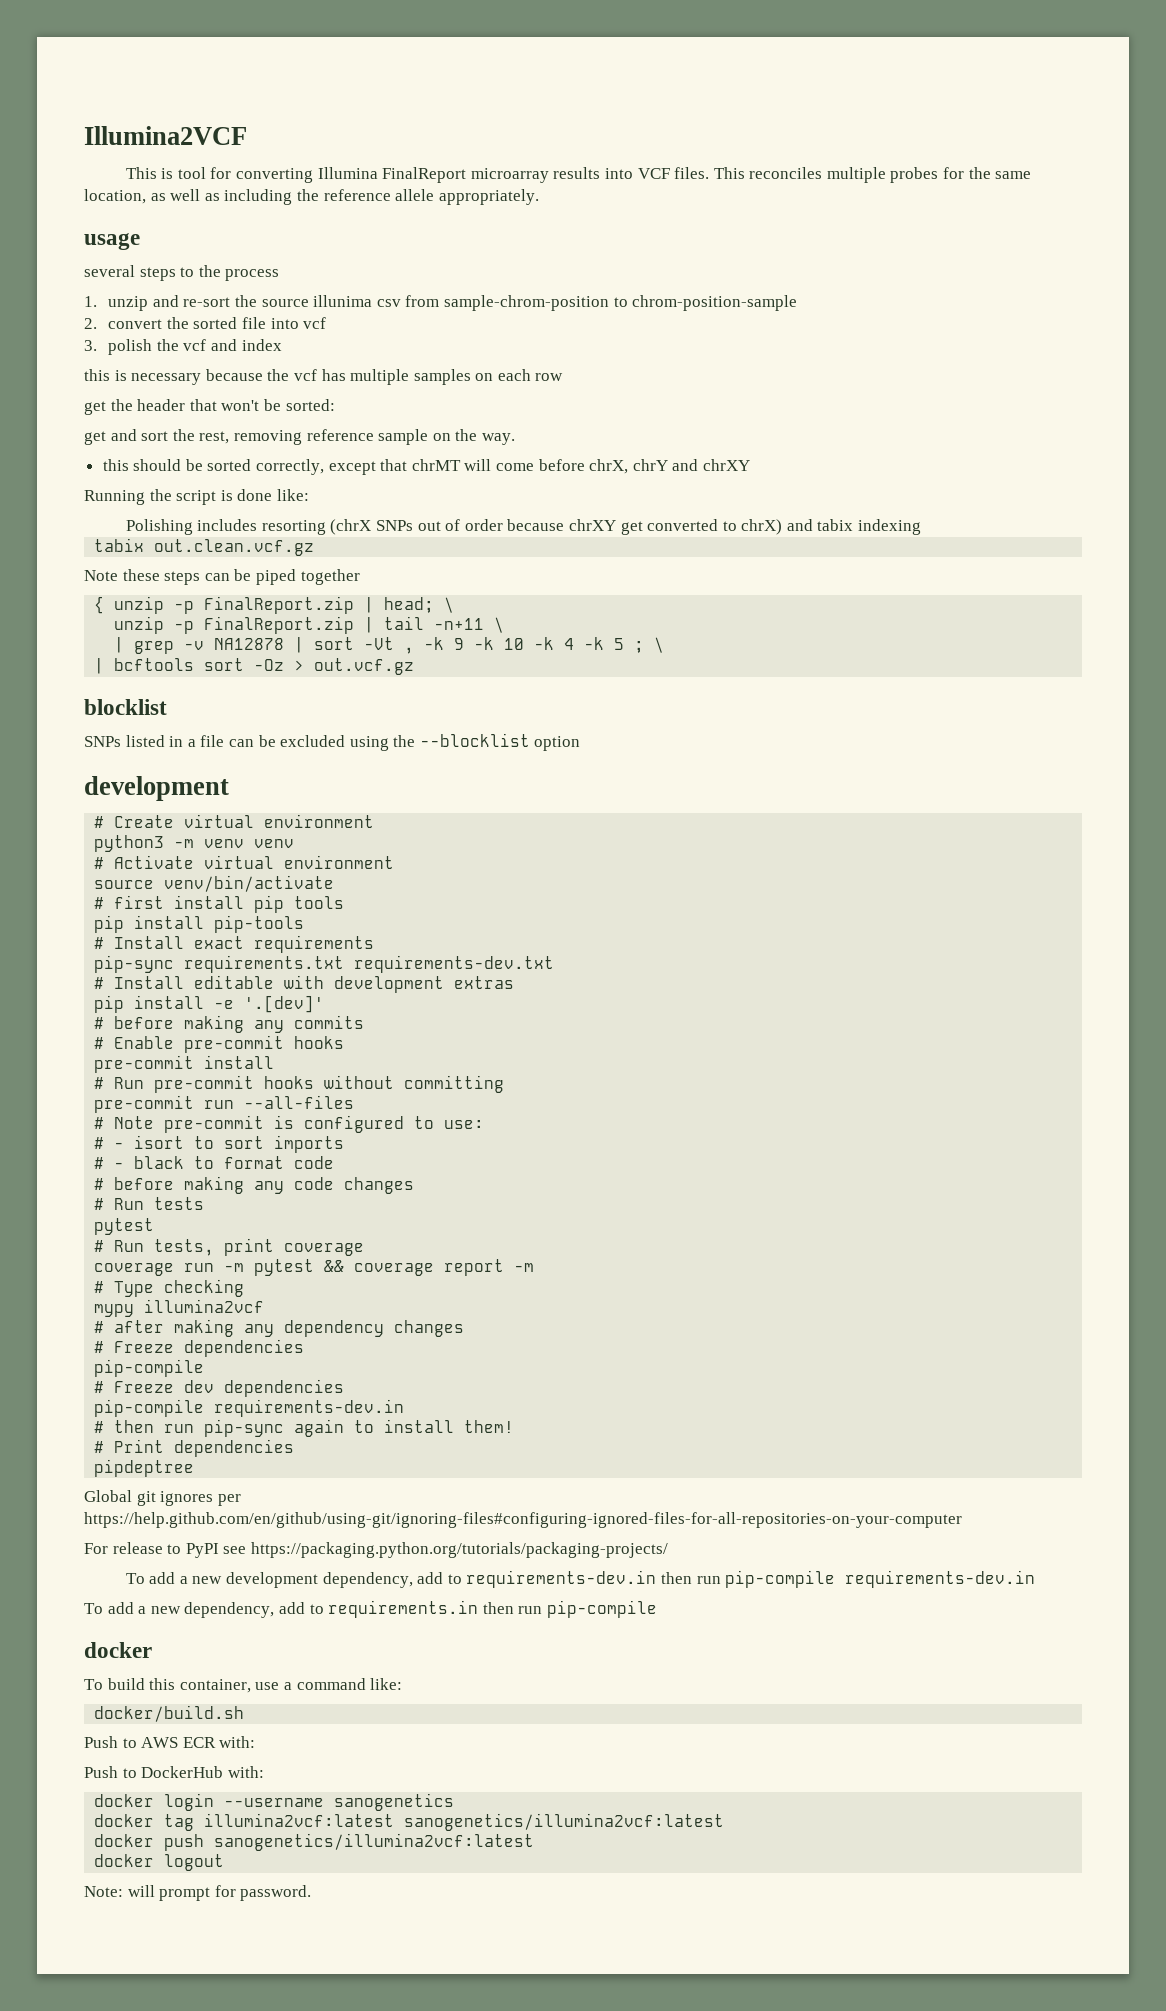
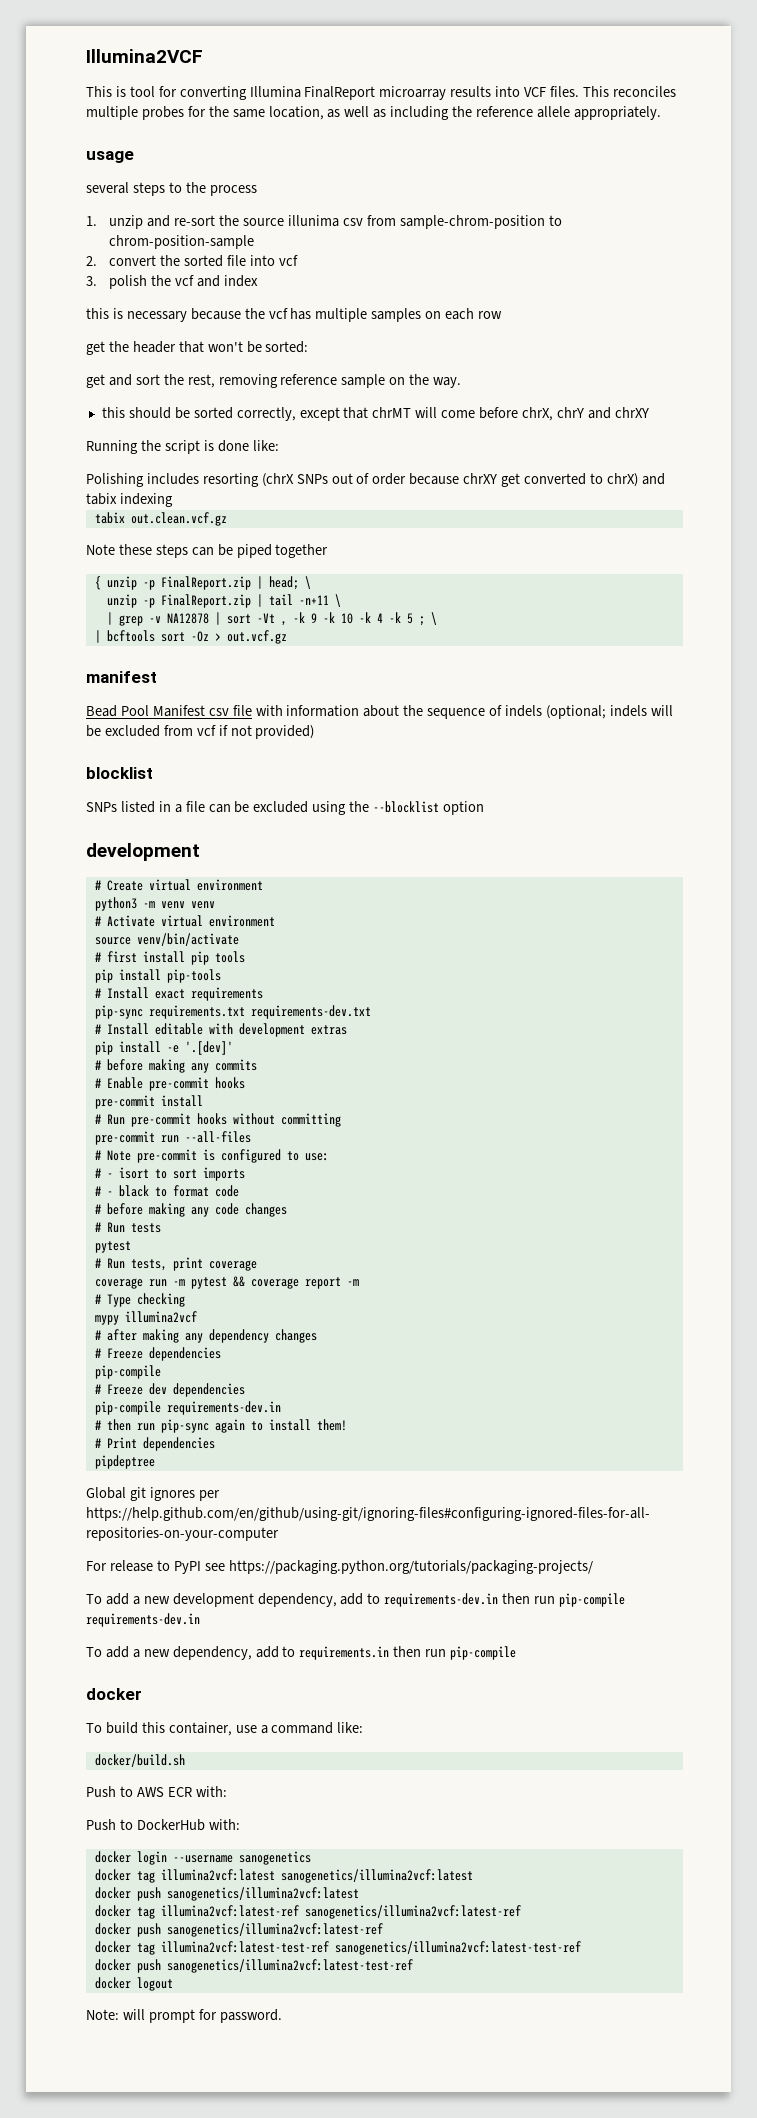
(415, 666) none -> [86,671,157,683] [86,705,673,719] [86,725,315,739] // manifest // Bead Pool Manifest csv file with information about the sequence of indels (optional; indels will be excluded from vcf if not provided)
(535, 1842) none -> [94,1905,521,1919] [94,1923,383,1937] [94,1941,581,1955] [94,1959,413,1973] // docker tag illumina2vcf:latest-ref sanogenetics/illumina2vcf:latest-ref // docker push sanogenetics/illumina2vcf:latest-ref // docker tag illumina2vcf:latest-test-ref sanogenetics/illumina2vcf:latest-test-ref // docker push sanogenetics/illumina2vcf:latest-test-ref

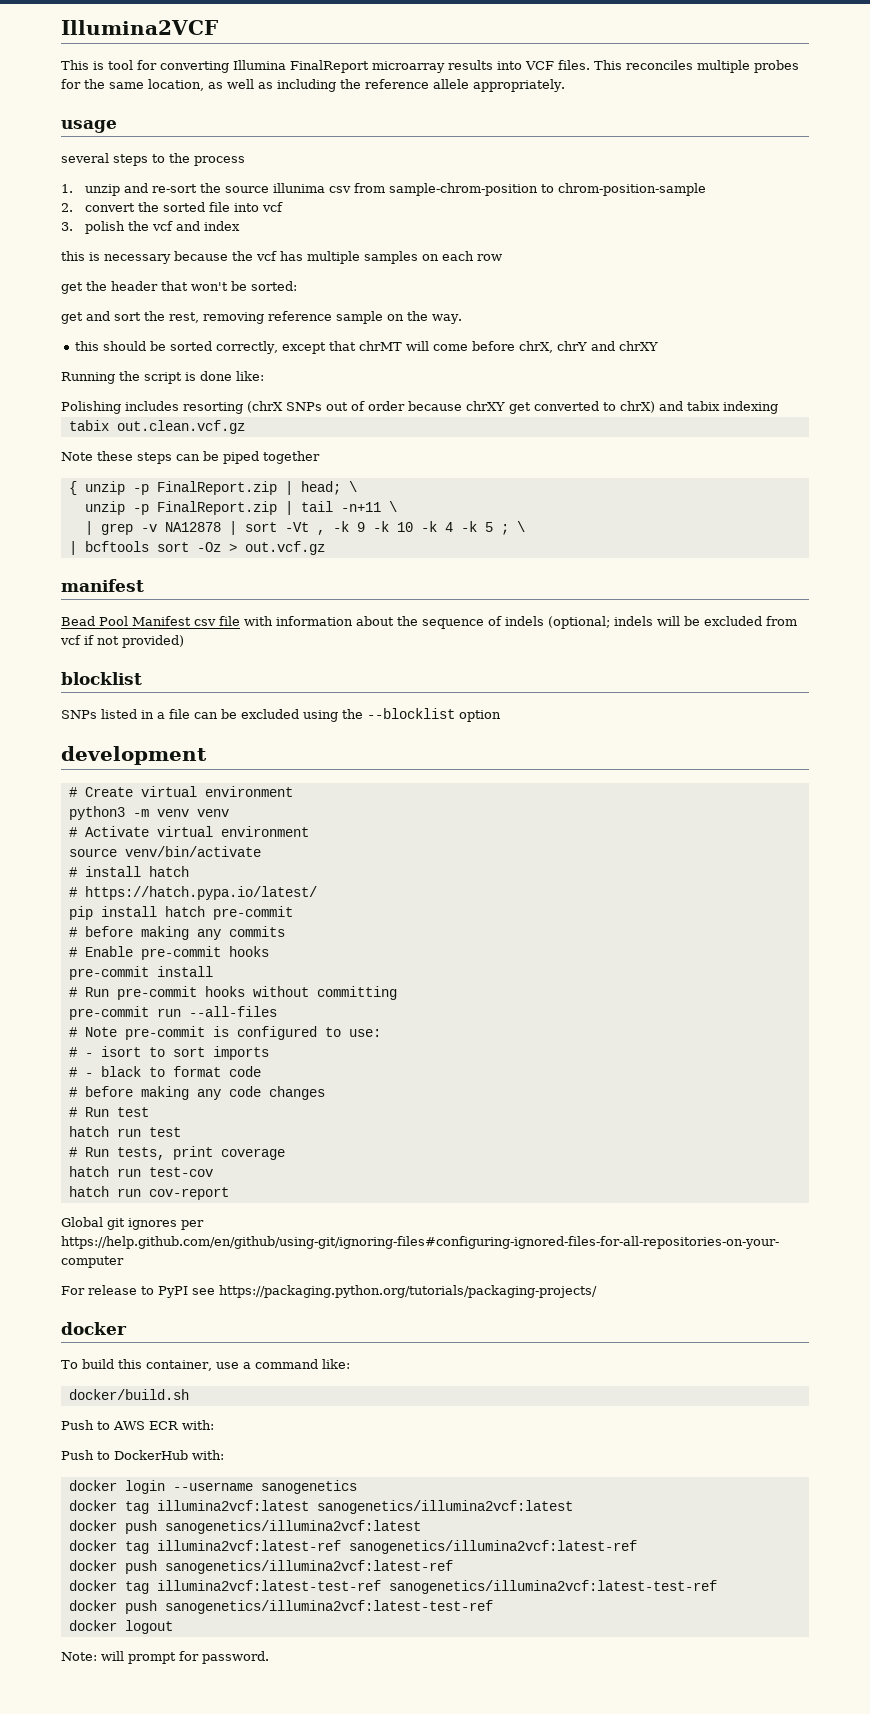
[106,951,245,965] [94,969,221,983] [94,987,263,1001] [94,1005,371,1019] [94,1023,347,1037] [94,1041,233,1055] first install pip tools // pip install pip-tools // # Install exact requirements // pip-sync requirements.txt requirements-dev.txt // # Install editable with development extras // pip install -e '.[dev]' -> [84,866,189,877] [68,886,317,900] [68,906,293,920] install hatch // # https://hatch.pypa.io/latest/ // pip install hatch pre-commit
[130,1223,161,1233] [94,1241,131,1253] tests // pytest -> [116,1107,149,1117] [68,1126,181,1137] test // hatch run test
[94,1276,359,1289] [94,1293,185,1307] [94,1311,197,1325] [94,1329,317,1343] [94,1347,221,1361] [94,1365,161,1379] [94,1383,245,1397] [94,1401,281,1415] [94,1419,347,1433] [94,1437,215,1451] [94,1455,155,1469] coverage run -m pytest && coverage report -m // # Type checking // mypy illumina2vcf // # after making any dependency changes // # Freeze dependencies // pip-compile // # Freeze dev dependencies // pip-compile requirements-dev.in // # then run pip-sync again to install them! // # Print dependencies // pipdeptree -> [68,1166,213,1177] [68,1186,229,1200] hatch run test-cov // hatch run cov-report
[86,1593,626,1607] [86,1613,200,1627] [86,1646,517,1660] // To add a new development dependency, add to requirements-dev.in then run pip-compile requirements-dev.in // To add a new dependency, add to requirements.in then run pip-compile -> (597, 1291) none

